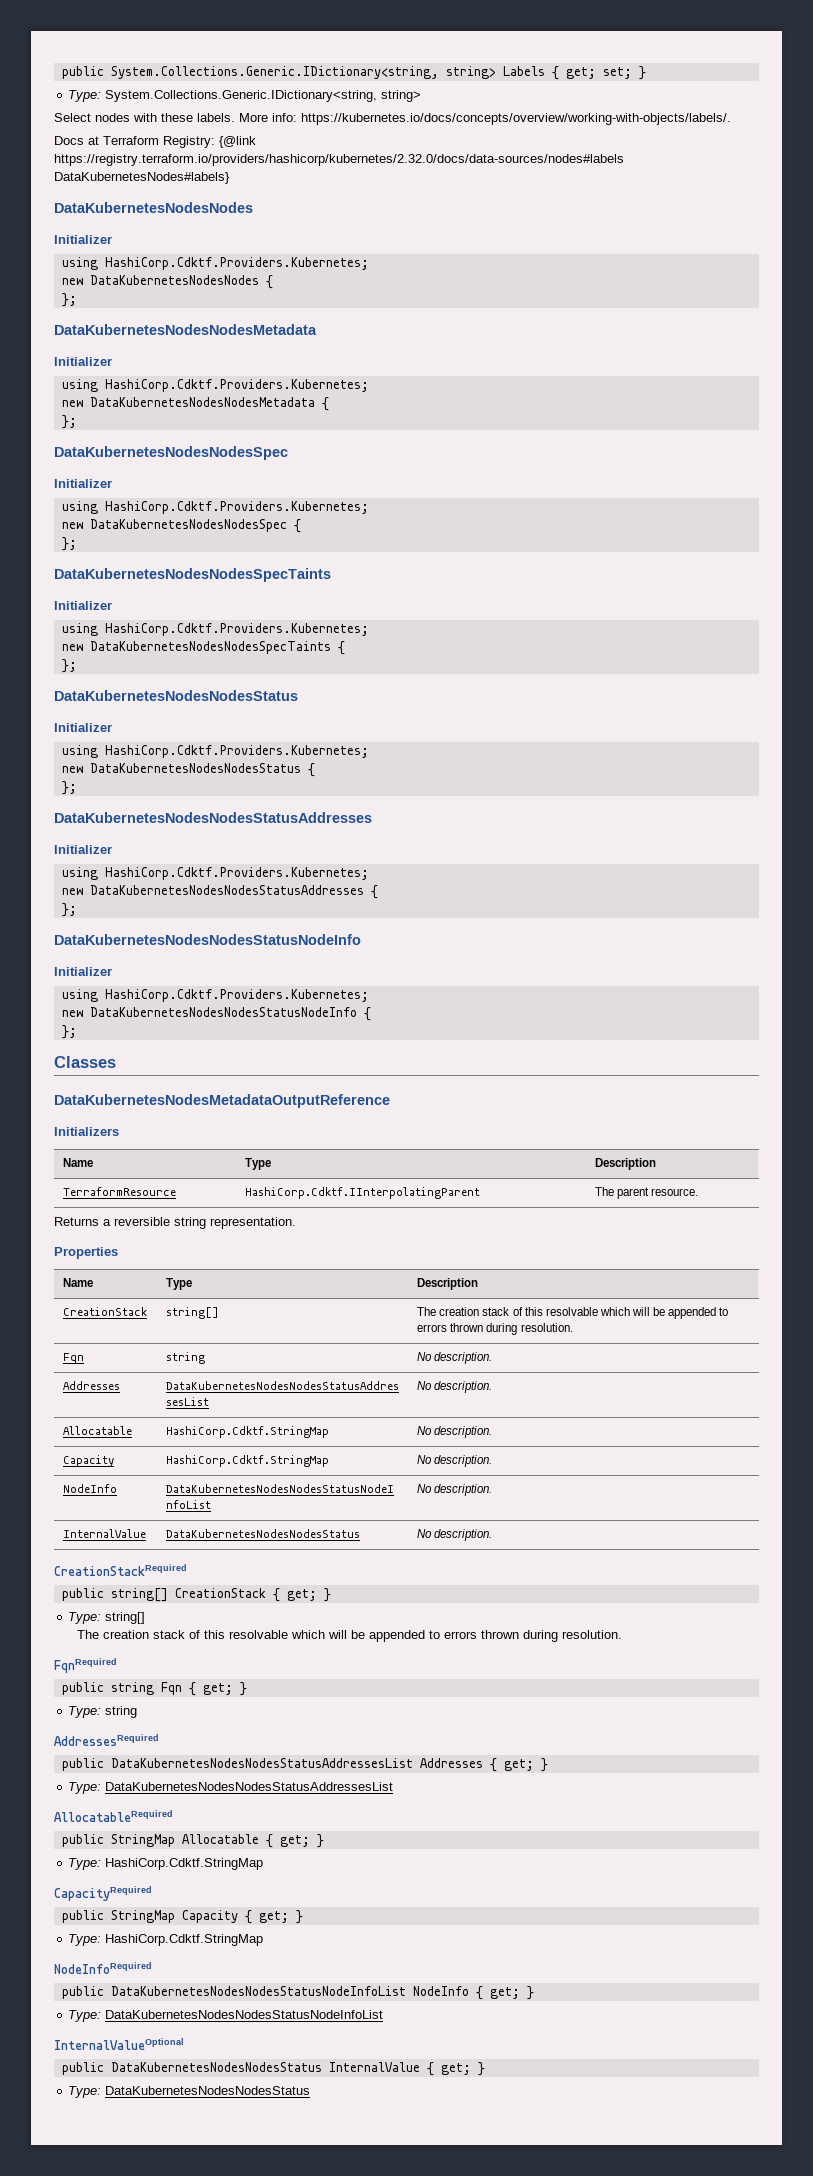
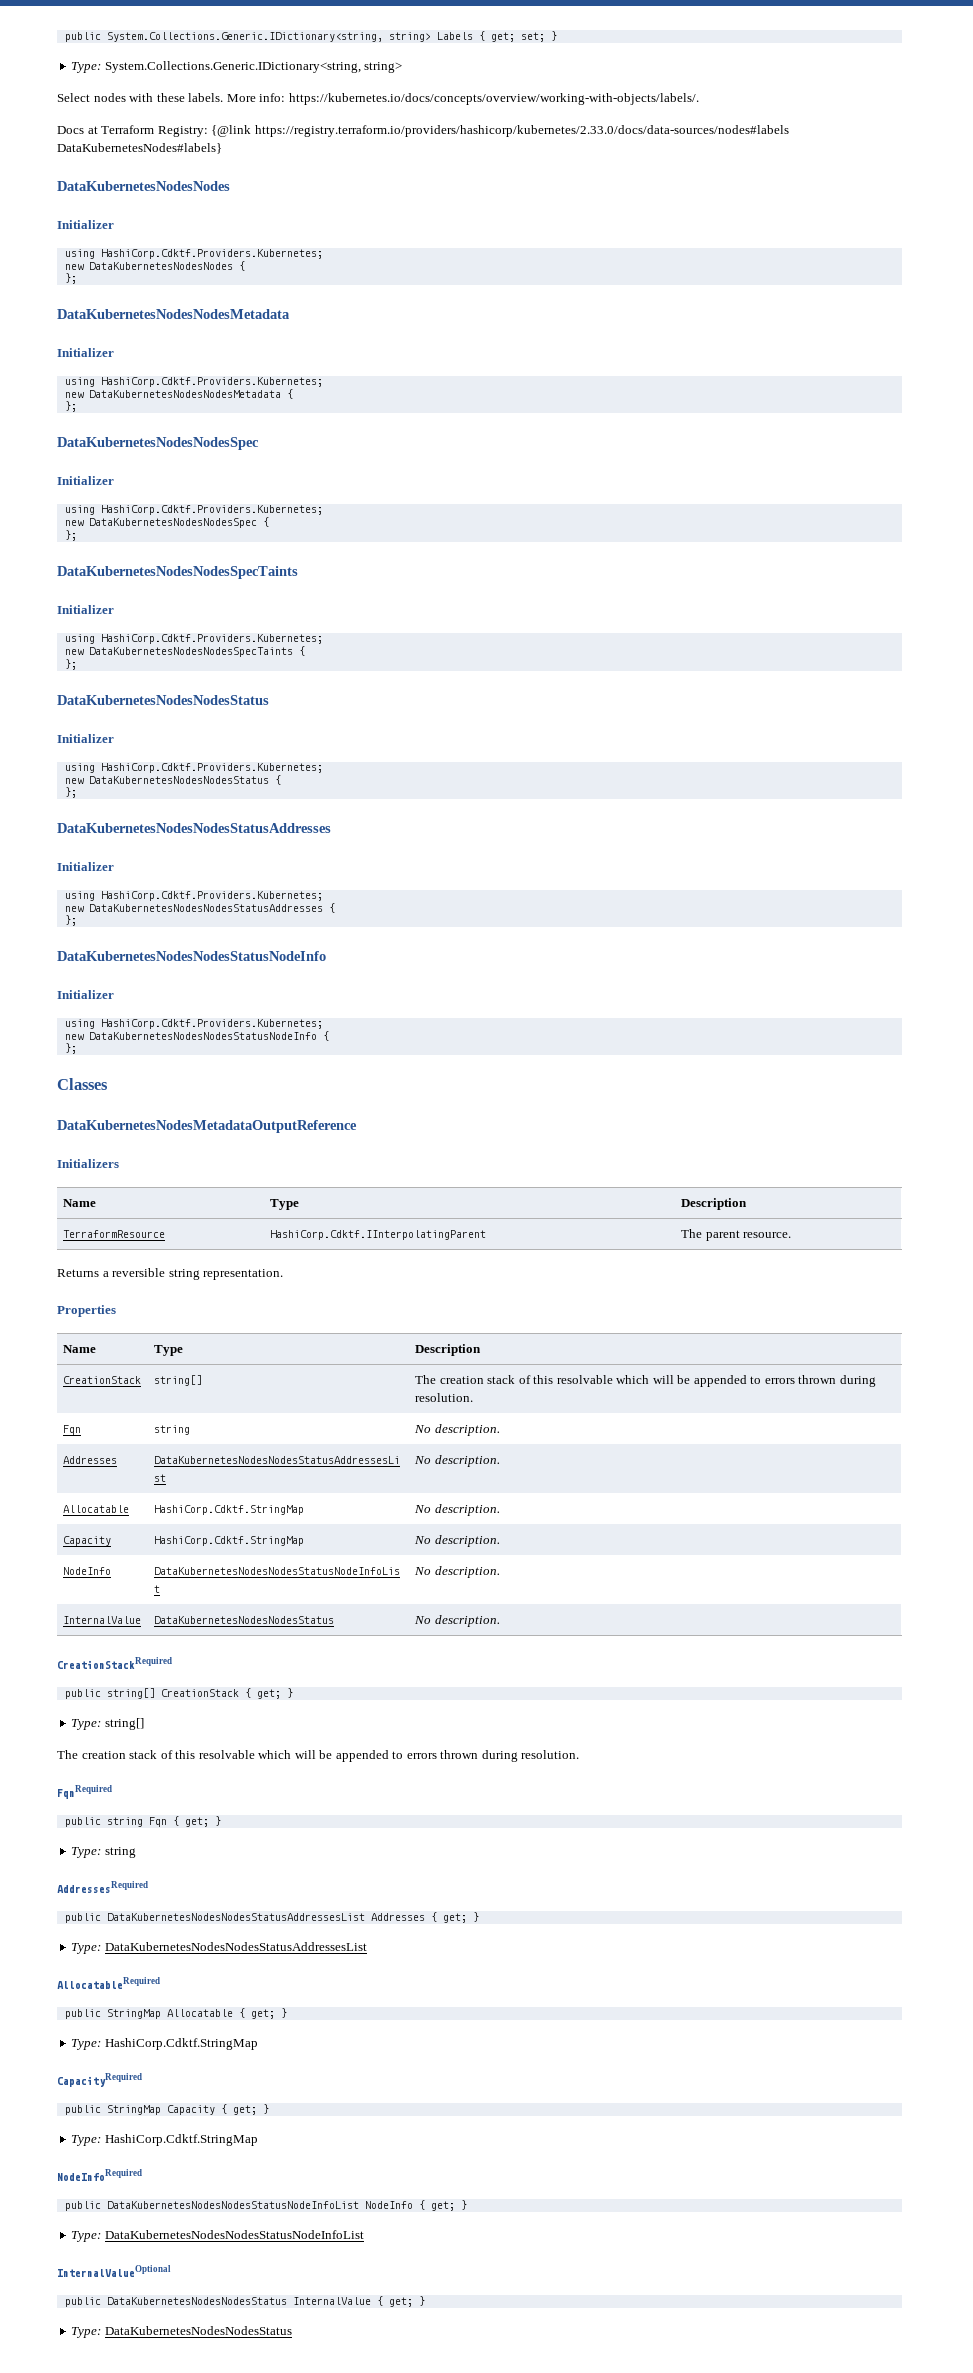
[54,154,624,166] https://registry.terraform.io/providers/hashicorp/kubernetes/2.32.0/docs/data-sources/nodes#labels -> [254,125,789,137] https://registry.terraform.io/providers/hashicorp/kubernetes/2.33.0/docs/data-sources/nodes#labels

